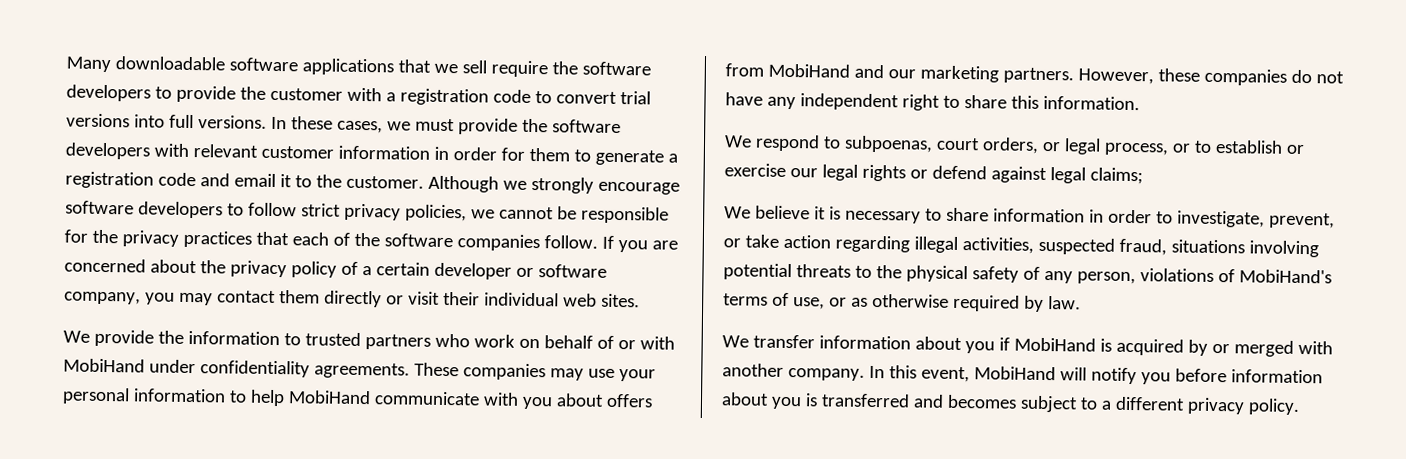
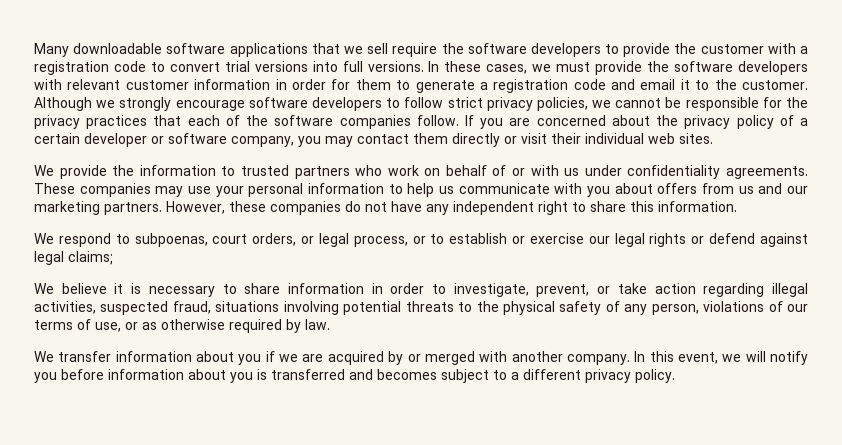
[63,358,145,373] MobiHand -> [564,168,580,176] us
[287,390,371,405] MobiHand -> [439,186,454,194] us
[767,63,850,78] MobiHand -> [738,186,754,194] us
[1238,269,1332,284] MobiHand's -> [787,304,808,312] our
[1013,337,1112,352] MobiHand is -> [279,354,324,362] we are
[973,366,1056,381] MobiHand -> [722,354,742,362] we

